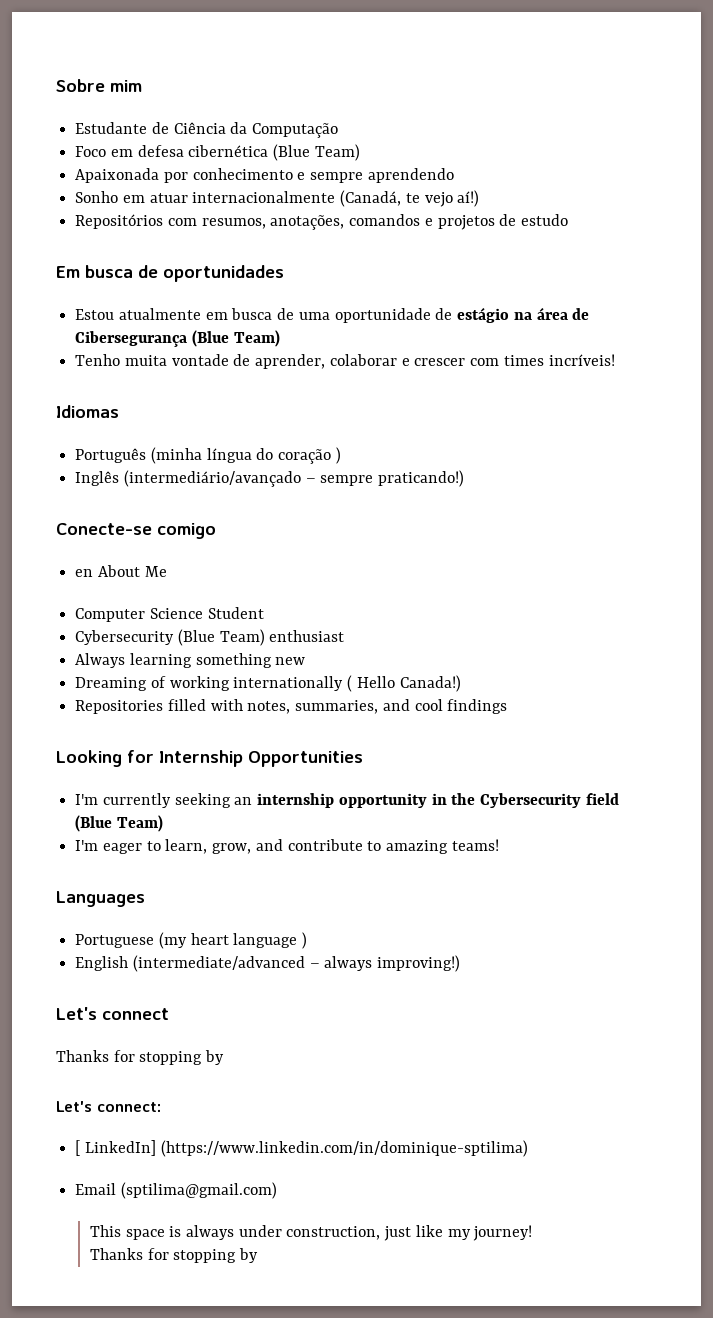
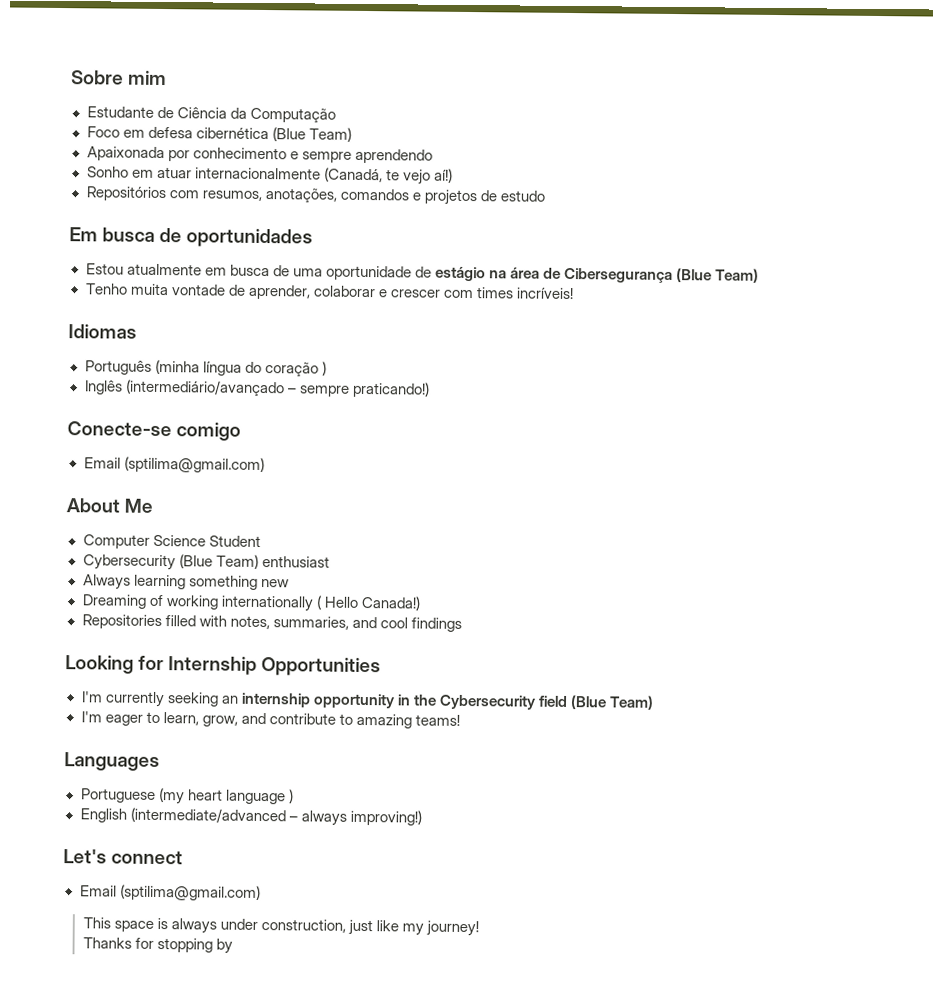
[75,569,94,577] en -> [83,456,265,474] Email (sptilima@gmail.com) //
[56,1050,225,1065] [56,1101,161,1112] [75,1140,528,1157] // Thanks for stopping by // Let's connect: // [ LinkedIn] (https://www.linkedin.com/in/dominique-sptilima) -> (184, 857) none

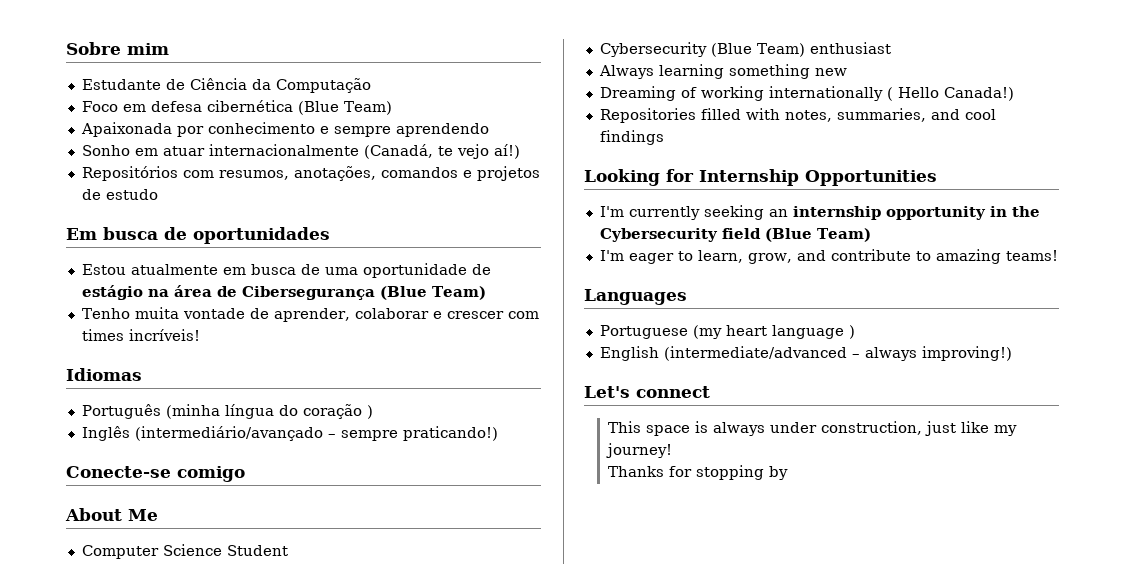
[83,456,265,474] // Email (sptilima@gmail.com) -> (245, 474) none
[79,884,261,902] // Email (sptilima@gmail.com) -> (710, 392) none

